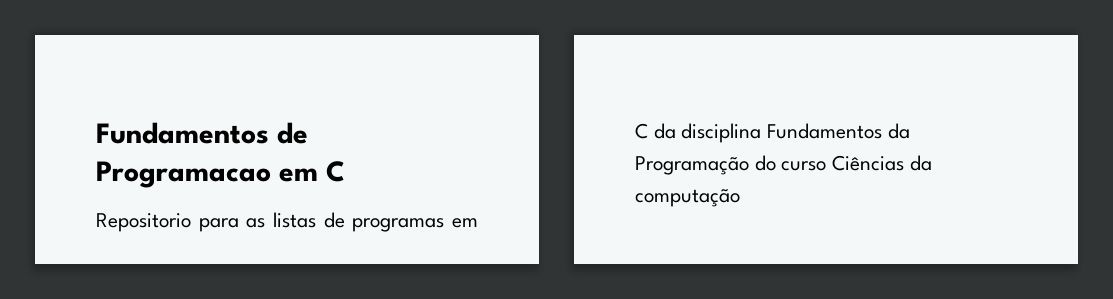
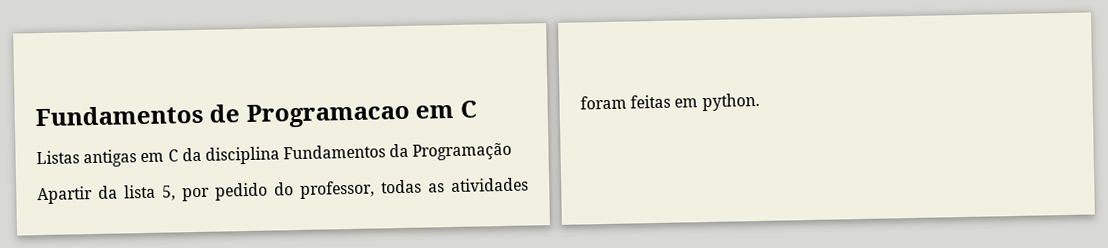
[96,212,445,232] Repositorio para as listas de programas -> [36,149,138,168] Listas antigas
[754,155,932,171] [635,189,740,207] do curso Ciências da computação -> [37,177,529,205] [580,92,760,112] // Apartir da lista 5, por pedido do professor, todas as atividades foram feitas em python.

